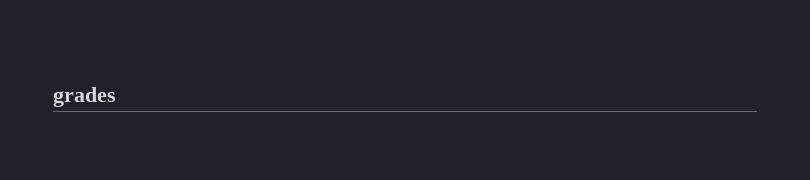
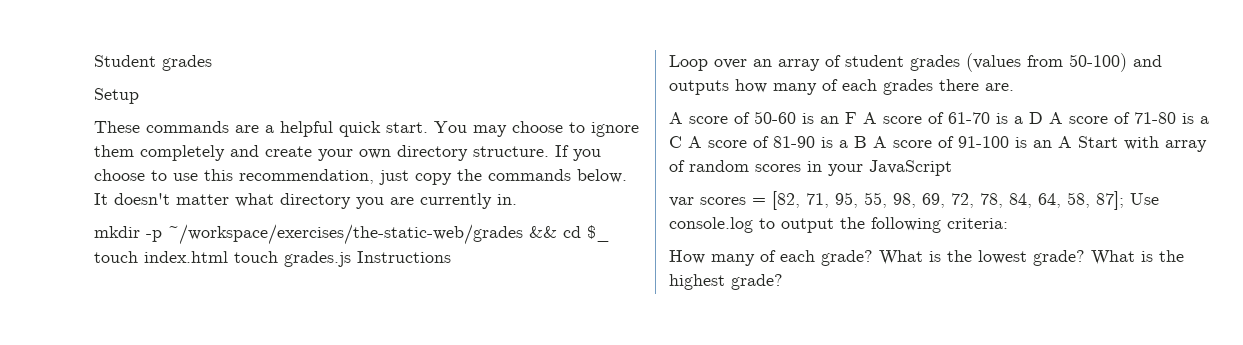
[53,87,116,107] grades -> [94,55,212,71] [94,88,139,104] [94,121,639,137] [94,145,601,161] [94,169,627,185] [94,193,517,209] [94,224,610,245] [94,251,451,267] [669,53,1162,72] [669,79,1014,95] [669,111,1209,124] [669,136,1207,152] [669,160,952,176] [669,191,1159,210] [669,217,1008,233] [669,250,1184,266] [669,274,783,290] Student grades // Setup // These commands are a helpful quick start. You may choose to ignore them completely and create your own directory structure. If you choose to use this recommendation, just copy the commands below. It doesn't matter what directory you are currently in. // mkdir -p ~/workspace/exercises/the-static-web/grades && cd $_ touch index.html touch grades.js Instructions // Loop over an array of student grades (values from 50-100) and outputs how many of each grades there are. // A score of 50-60 is an F A score of 61-70 is a D A score of 71-80 is a C A score of 81-90 is a B A score of 91-100 is an A Start with array of random scores in your JavaScript // var scores = [82, 71, 95, 55, 98, 69, 72, 78, 84, 64, 58, 87]; Use console.log to output the following criteria: // How many of each grade? What is the lowest grade? What is the highest grade?

